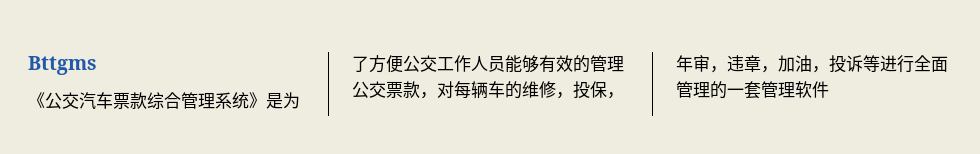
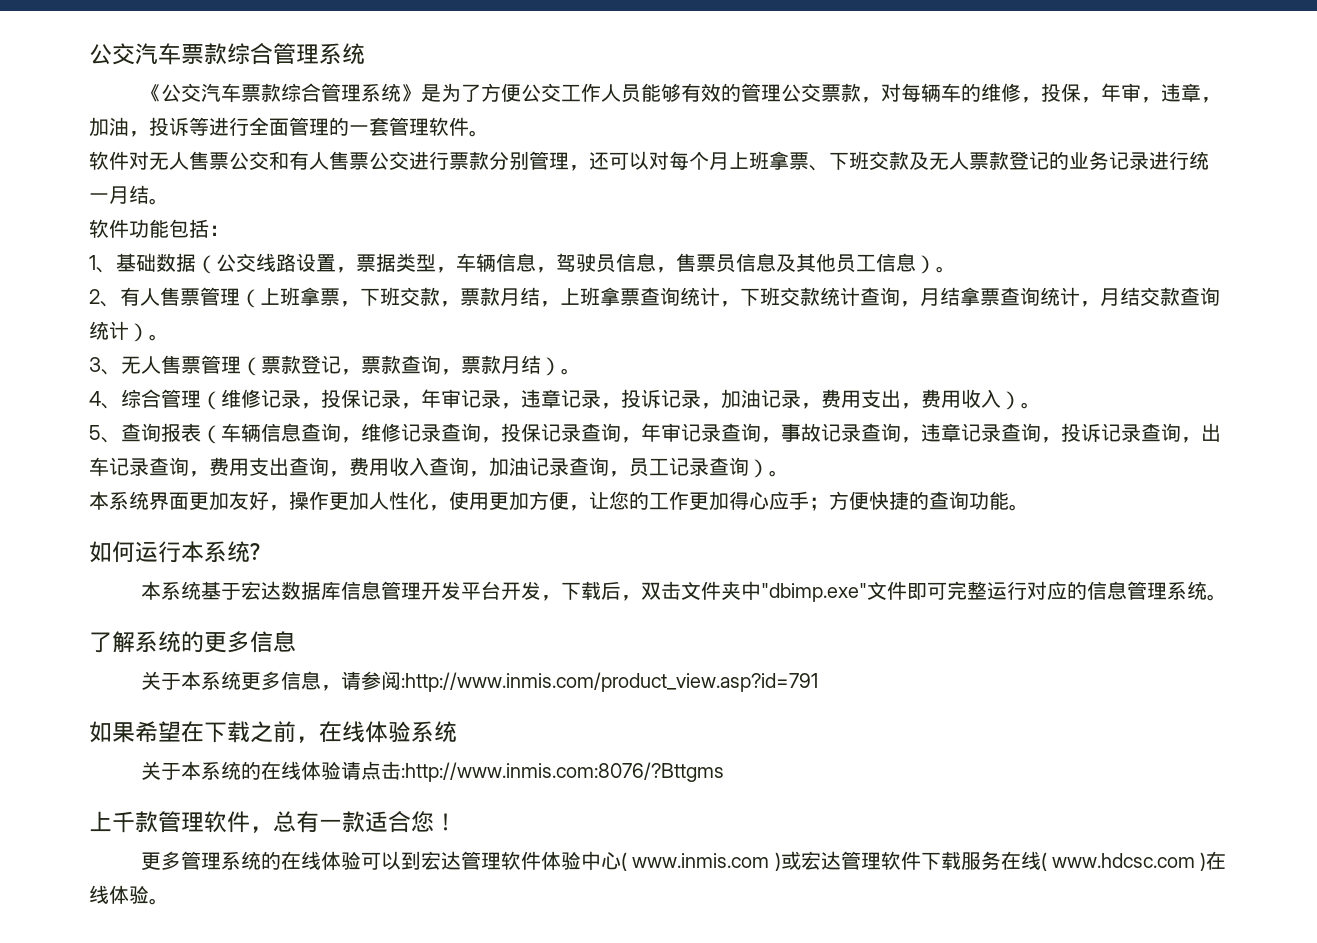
[28,56,97,75] Bttgms -> [89,43,365,65] 公交汽车票款综合管理系统
(829, 89) none -> [469,130,489,137] [89,151,1209,171] [89,185,169,205] [89,219,229,238] [89,253,956,274] [89,287,1220,308] [89,321,169,342] [89,355,581,376] [89,389,1041,410] [89,423,1221,444] [89,457,789,478] [89,491,1029,511] [89,541,260,563] [140,581,1227,602] [89,631,296,653] [140,671,818,692] [89,721,457,743] [140,761,724,782] [89,811,457,833] [140,851,1227,871] [89,885,169,905] 。 // 软件对无人售票公交和有人售票公交进行票款分别管理，还可以对每个月上班拿票、下班交款及无人票款登记的业务记录进行统一月结。 // 软件功能包括： // 1、基础数据（公交线路设置，票据类型，车辆信息，驾驶员信息，售票员信息及其他员工信息）。 // 2、有人售票管理（上班拿票，下班交款，票款月结，上班拿票查询统计，下班交款统计查询，月结拿票查询统计，月结交款查询统计）。 // 3、无人售票管理（票款登记，票款查询，票款月结）。 // 4、综合管理（维修记录，投保记录，年审记录，违章记录，投诉记录，加油记录，费用支出，费用收入）。 // 5、查询报表（车辆信息查询，维修记录查询，投保记录查询，年审记录查询，事故记录查询，违章记录查询，投诉记录查询，出车记录查询，费用支出查询，费用收入查询，加油记录查询，员工记录查询）。 // 本系统界面更加友好，操作更加人性化，使用更加方便，让您的工作更加得心应手；方便快捷的查询功能。 // 如何运行本系统? // 本系统基于宏达数据库信息管理开发平台开发，下载后，双击文件夹中"dbimp.exe"文件即可完整运行对应的信息管理系统。 // 了解系统的更多信息 // 关于本系统更多信息，请参阅:http://www.inmis.com/product_view.asp?id=791 // 如果希望在下载之前，在线体验系统 // 关于本系统的在线体验请点击:http://www.inmis.com:8076/?Bttgms // 上千款管理软件，总有一款适合您！ // 更多管理系统的在线体验可以到宏达管理软件体验中心( www.inmis.com )或宏达管理软件下载服务在线( www.hdcsc.com )在线体验。

